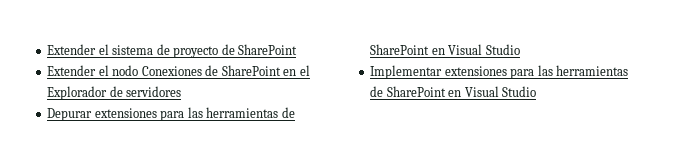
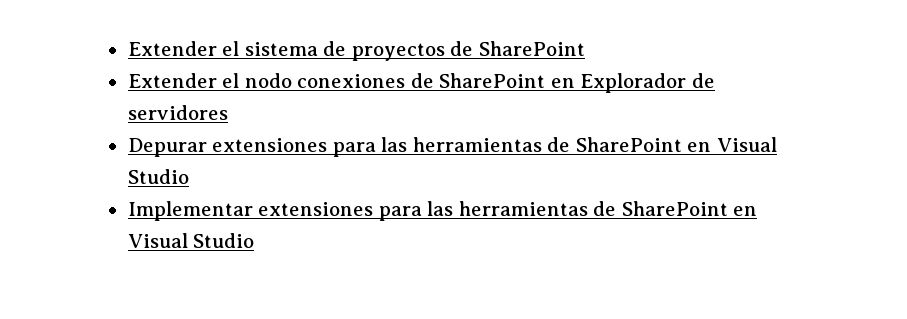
[173,46,219,58] proyecto -> [351,43,445,61] proyectos
[141,65,310,76] Conexiones de SharePoint en el -> [297,73,575,88] conexiones de SharePoint en

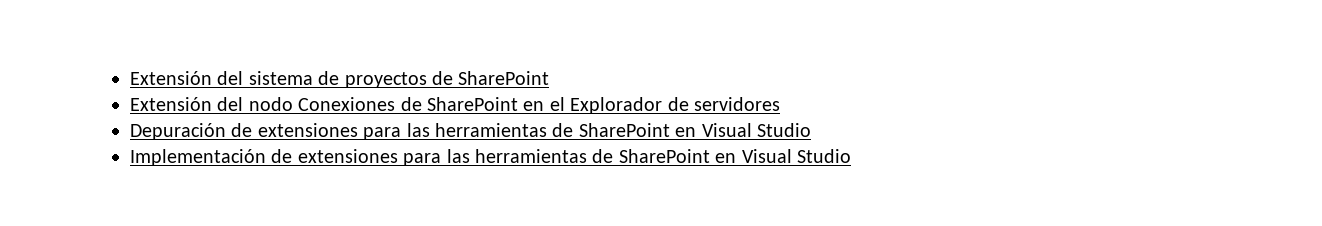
[127,41,240,56] Extender el -> [130,71,244,85] Extensión del
[127,73,575,88] Extender el nodo conexiones de SharePoint en -> [130,97,565,111] Extensión del nodo Conexiones de SharePoint en el
[127,138,207,157] Depurar -> [130,123,253,140] Depuración de
[127,201,253,221] Implementar -> [130,149,293,166] Implementación de

